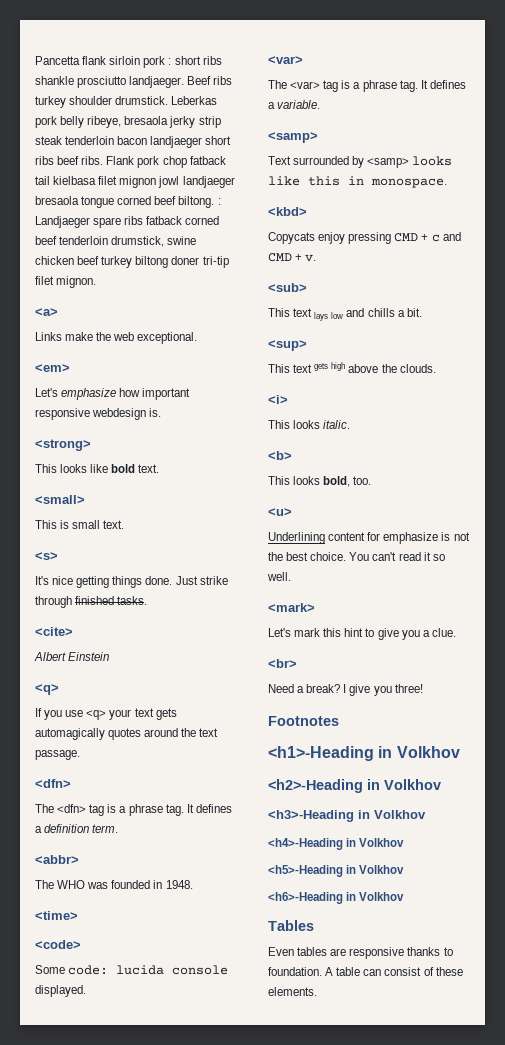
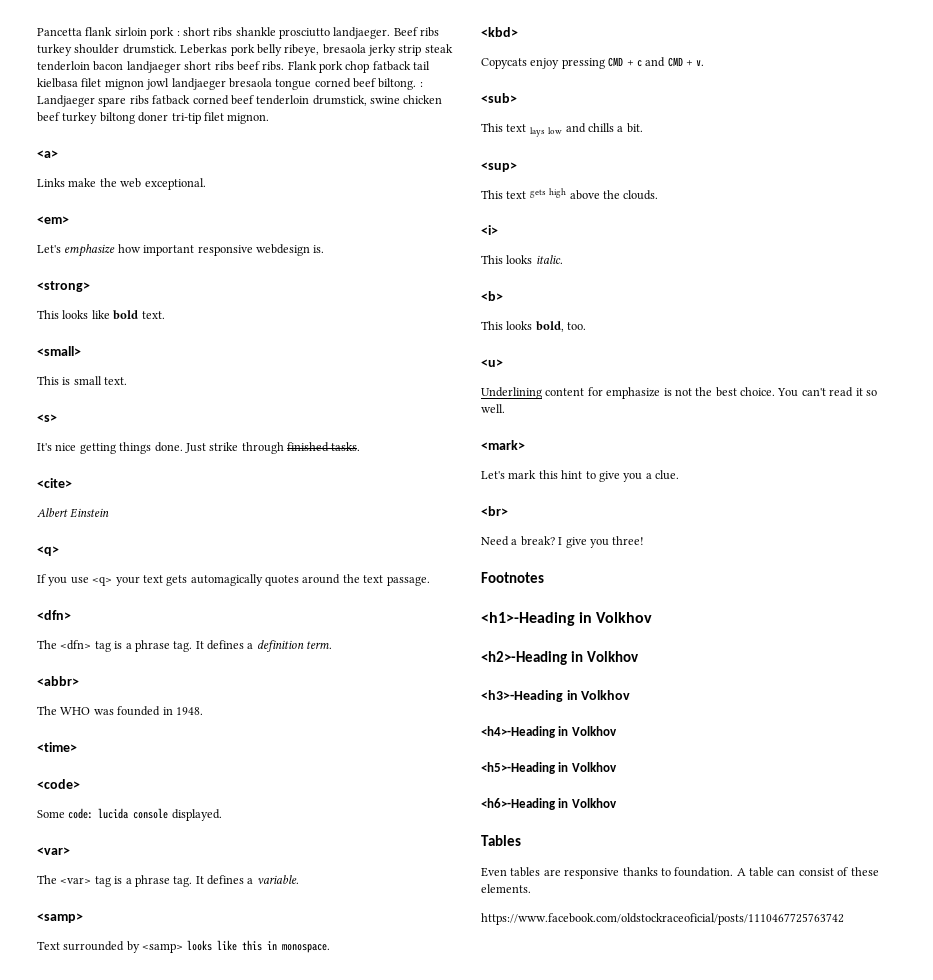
(317, 991) none -> [481,913,844,925] // https://www.facebook.com/oldstockraceoficial/posts/1110467725763742

